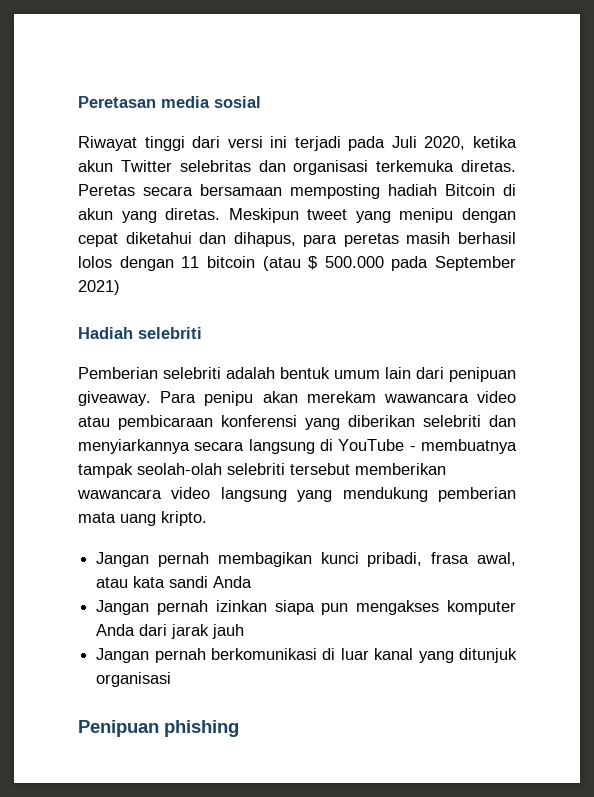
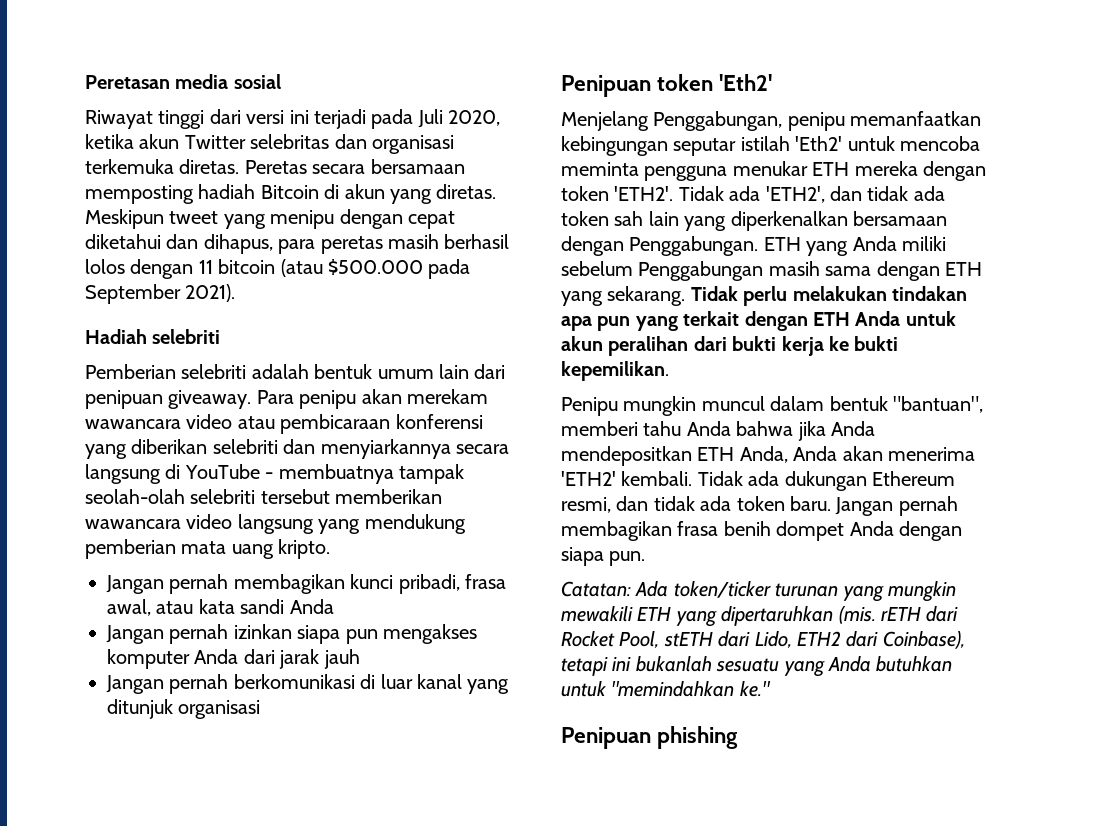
[308,256,384,270] $ 500.000 -> [328,259,423,275] $500.000
[78,280,120,295] 2021) -> [185,284,236,302] 2021).
(172, 679) none -> [561,74,773,97] [561,111,982,131] [561,136,980,156] [561,161,986,181] [561,186,945,203] [561,211,947,231] [561,236,946,256] [561,261,982,281] [561,286,967,306] [561,311,956,331] [561,336,899,356] [561,361,669,381] [561,396,983,416] [561,421,875,441] [561,446,975,466] [561,471,955,491] [561,496,958,516] [561,521,962,541] [561,547,646,566] [561,581,956,602] [561,606,959,627] [561,631,965,649] [561,656,953,677] [561,681,771,697] // Penipuan token 'Eth2' // Menjelang Penggabungan, penipu memanfaatkan kebingungan seputar istilah 'Eth2' untuk mencoba meminta pengguna menukar ETH mereka dengan token 'ETH2'. Tidak ada 'ETH2', dan tidak ada token sah lain yang diperkenalkan bersamaan dengan Penggabungan. ETH yang Anda miliki sebelum Penggabungan masih sama dengan ETH yang sekarang. Tidak perlu melakukan tindakan apa pun yang terkait dengan ETH Anda untuk akun peralihan dari bukti kerja ke bukti kepemilikan. // Penipu mungkin muncul dalam bentuk "bantuan", memberi tahu Anda bahwa jika Anda mendepositkan ETH Anda, Anda akan menerima 'ETH2' kembali. Tidak ada dukungan Ethereum resmi, dan tidak ada token baru. Jangan pernah membagikan frasa benih dompet Anda dengan siapa pun. // Catatan: Ada token/ticker turunan yang mungkin mewakili ETH yang dipertaruhkan (mis. rETH dari Rocket Pool, stETH dari Lido, ETH2 dari Coinbase), tetapi ini bukanlah sesuatu yang Anda butuhkan untuk "memindahkan ke."

